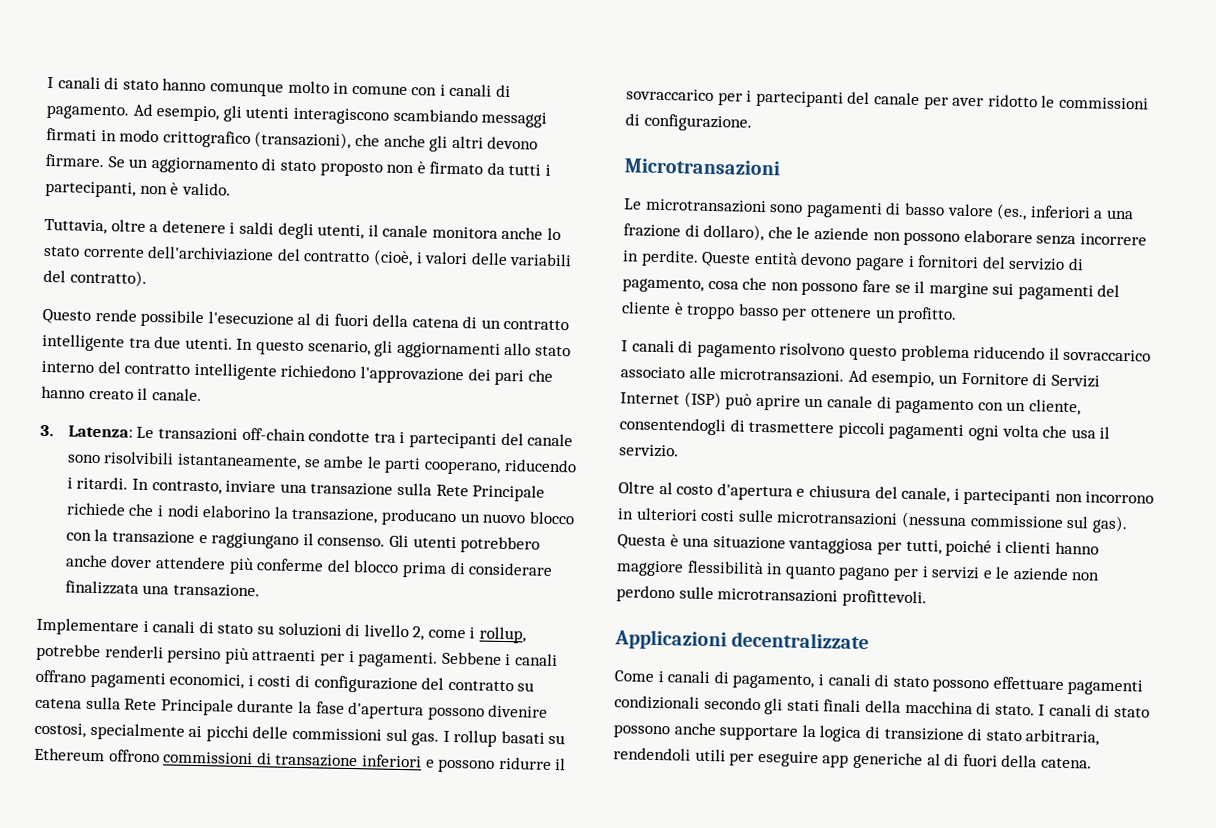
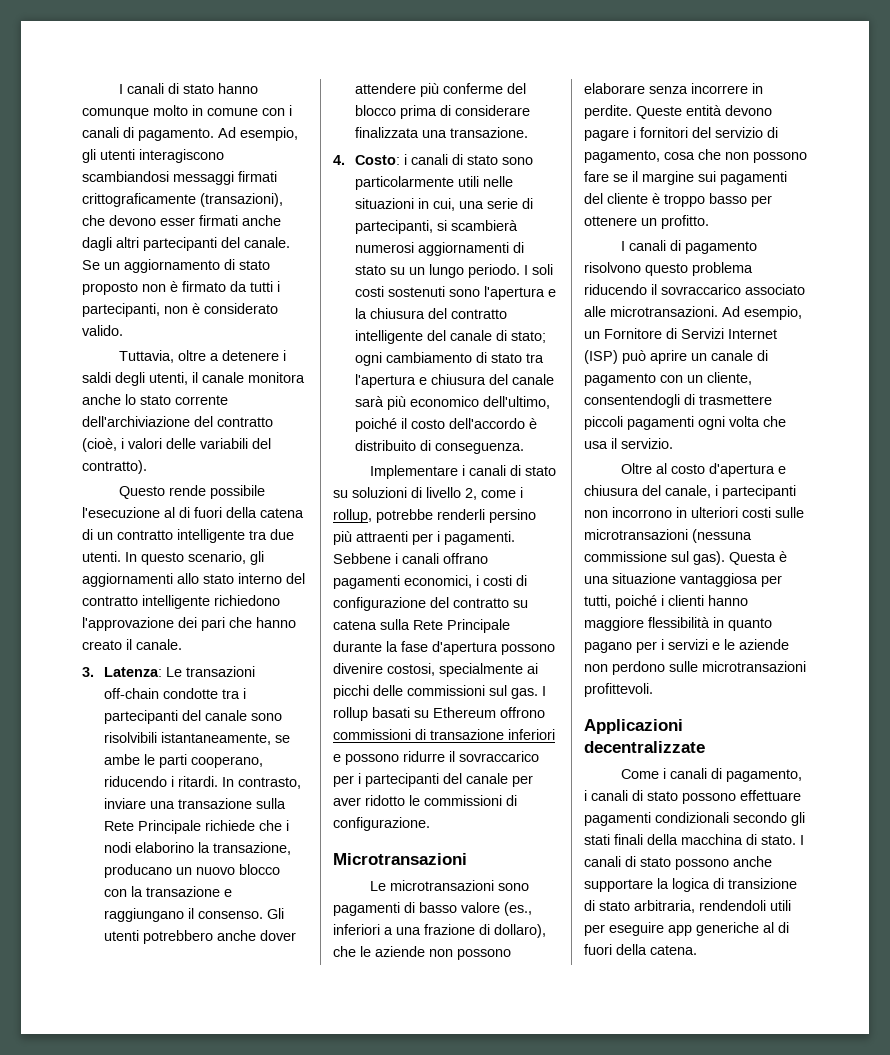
[392,108,478,123] scambiando -> [82,171,169,182] scambiandosi
[100,129,539,152] [45,153,104,168] in modo crittografico (transazioni), che anche gli altri devono firmare. -> [82,193,283,207] [82,215,281,226] [82,237,290,251] crittograficamente (transazioni), che devono esser firmati anche dagli altri partecipanti del canale.
(180, 188) none -> [204,303,278,314] considerato
(260, 590) none -> [333,154,534,165] [355,176,514,190] [355,198,534,211] [355,220,519,234] [355,242,525,256] [355,264,554,278] [355,286,557,300] [355,308,508,319] [355,330,547,344] [355,352,545,366] [355,374,555,388] [355,396,551,410] [355,418,538,432] [355,440,525,454] // 4. Costo: i canali di stato sono particolarmente utili nelle situazioni in cui, una serie di partecipanti, si scambierà numerosi aggiornamenti di stato su un lungo periodo. I soli costi sostenuti sono l'apertura e la chiusura del contratto intelligente del canale di stato; ogni cambiamento di stato tra l'apertura e chiusura del canale sarà più economico dell'ultimo, poiché il costo dell'accordo è distribuito di conseguenza.

